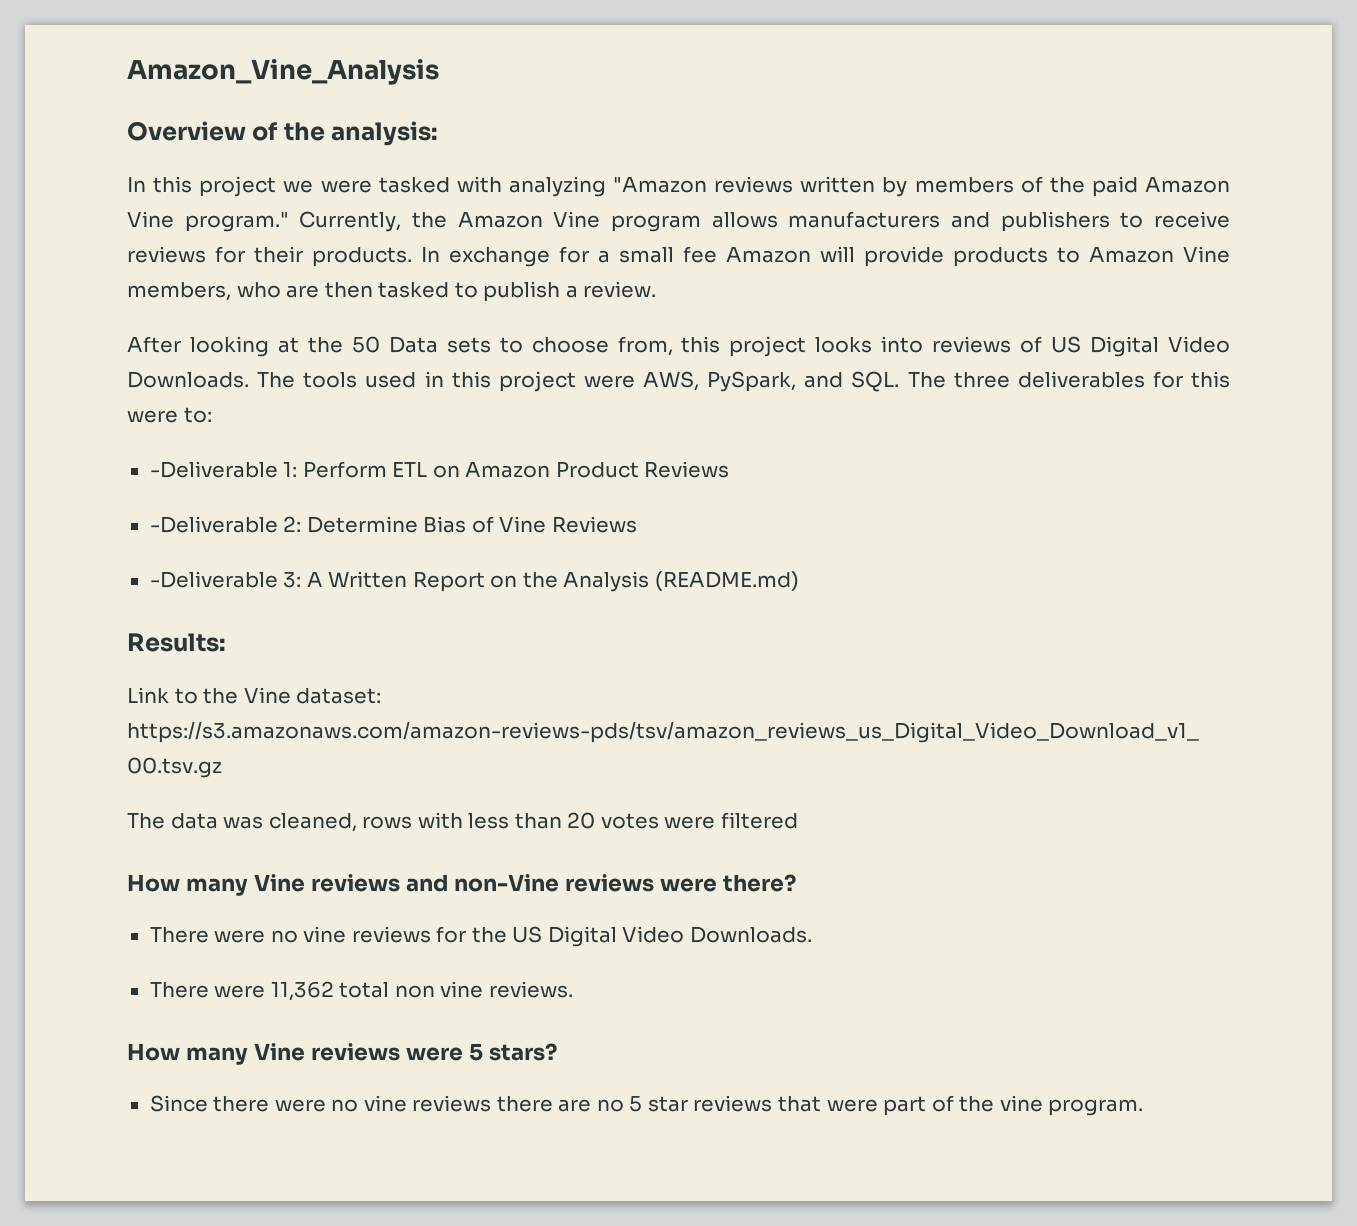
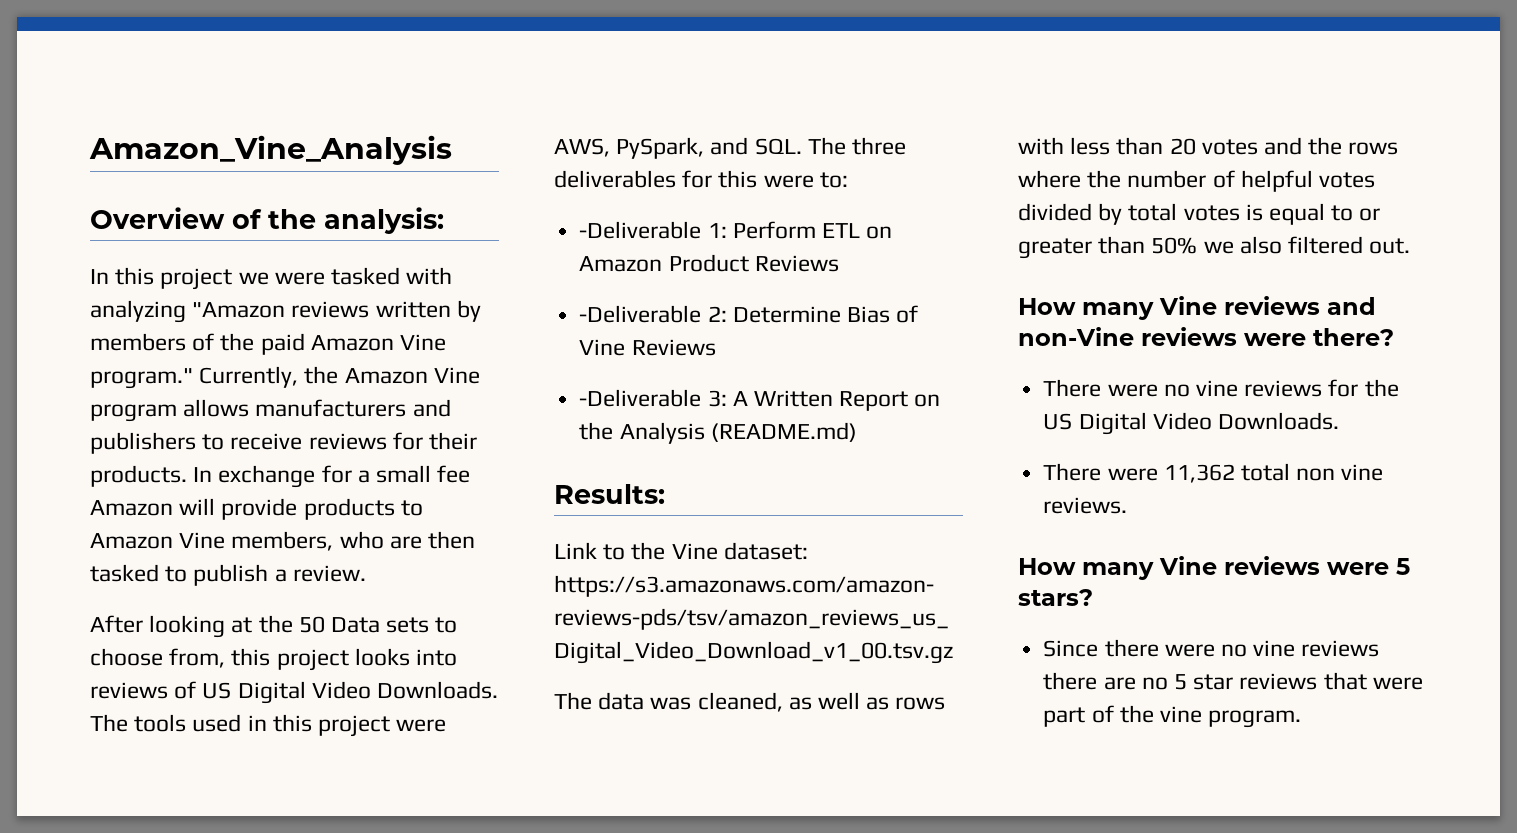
(357, 822) none -> [788,692,890,710] as well as
[664,816,716,829] were -> [1264,137,1399,155] [1018,170,1376,192] [1018,203,1381,225] [1018,236,1282,259] and the rows where the number of helpful votes divided by total votes is equal to or greater than 50% we also
(798, 820) none -> [1369,238,1411,254] out.

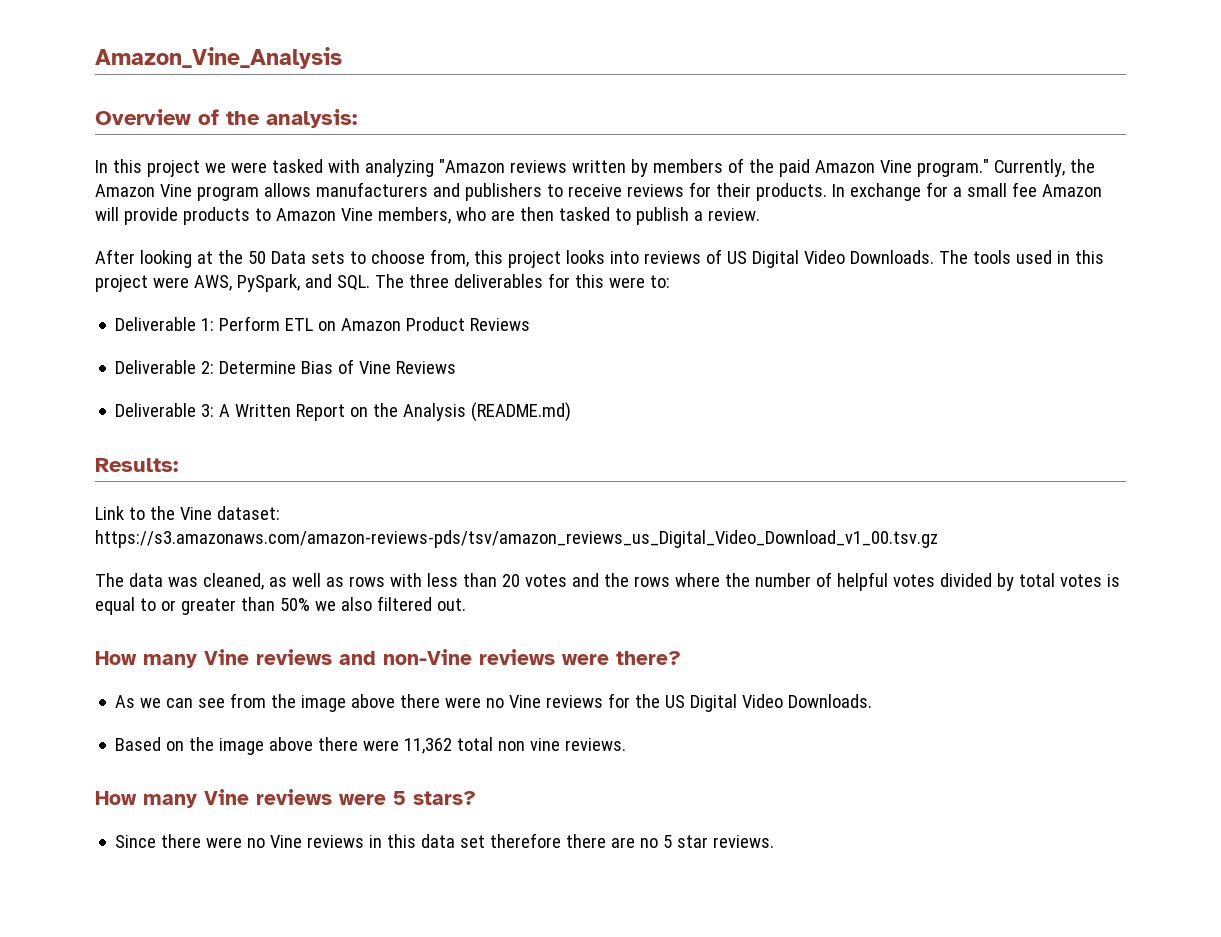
[579,221,702,239] -Deliverable -> [115,317,197,331] Deliverable
[579,305,702,323] -Deliverable -> [115,360,197,374] Deliverable
[579,389,702,407] -Deliverable -> [115,403,197,417] Deliverable
[1043,379,1238,397] There were no vine -> [115,693,542,712] As we can see from the image above there were no Vine
[1043,463,1102,481] There -> [115,737,359,755] Based on the image above there
[1253,640,1380,657] vine reviews -> [270,833,562,848] Vine reviews in this data set therefore
[1239,672,1423,690] [1043,705,1302,728] reviews that were part of the vine program. -> [713,835,775,848] reviews.

